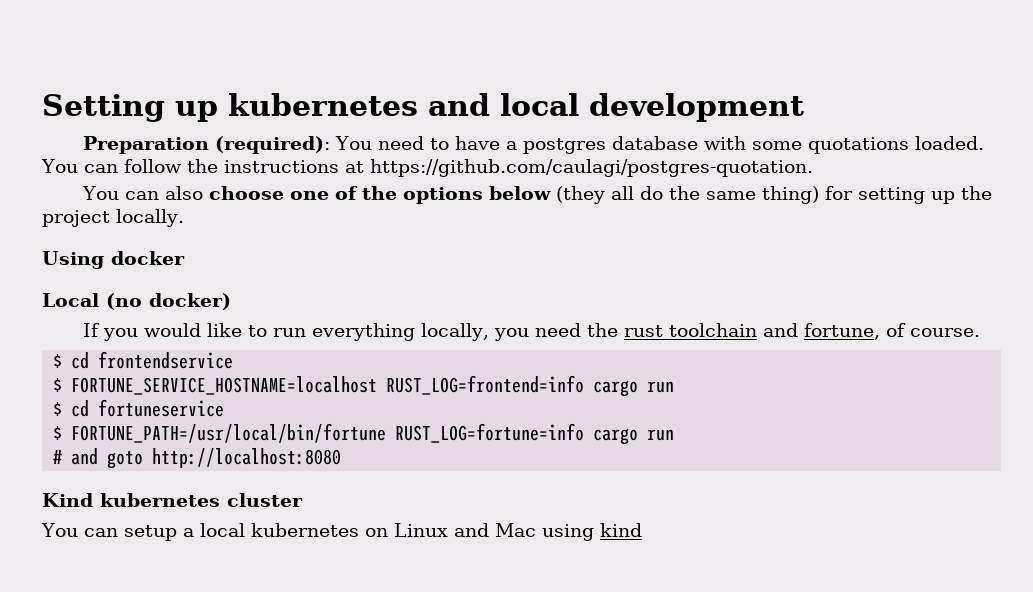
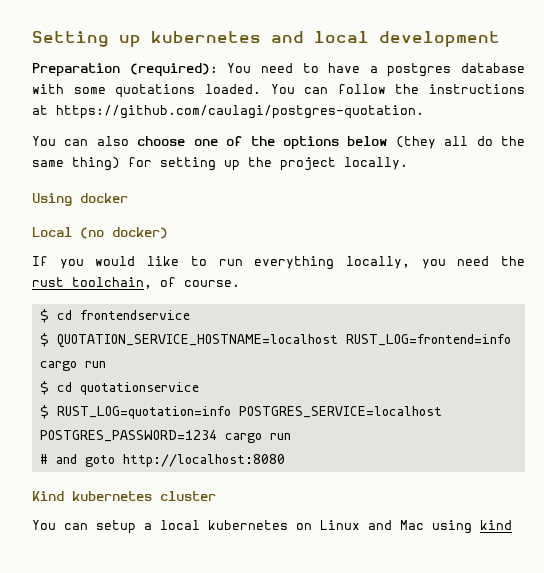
[669,323,881,340] toolchain and fortune, -> [72,277,152,289] toolchain,
[71,376,378,395] FORTUNE_SERVICE_HOSTNAME=localhost -> [56,334,338,348] QUOTATION_SERVICE_HOSTNAME=localhost
[98,399,225,417] [53,423,585,443] fortuneservice // $ FORTUNE_PATH=/usr/local/bin/fortune RUST_LOG=fortune=info -> [79,382,199,395] [39,405,442,419] [39,430,217,442] quotationservice // $ RUST_LOG=quotation=info POSTGRES_SERVICE=localhost POSTGRES_PASSWORD=1234

